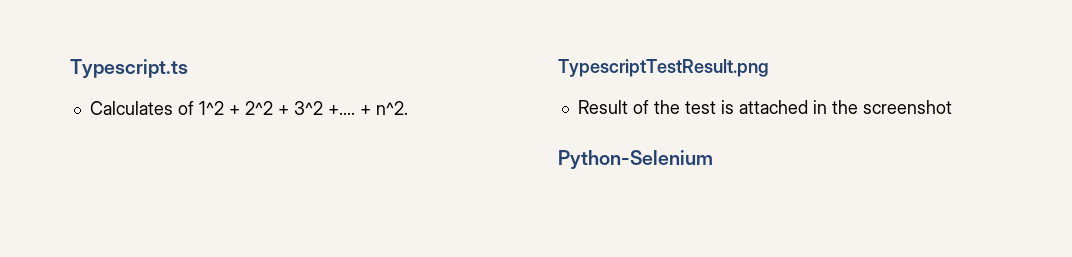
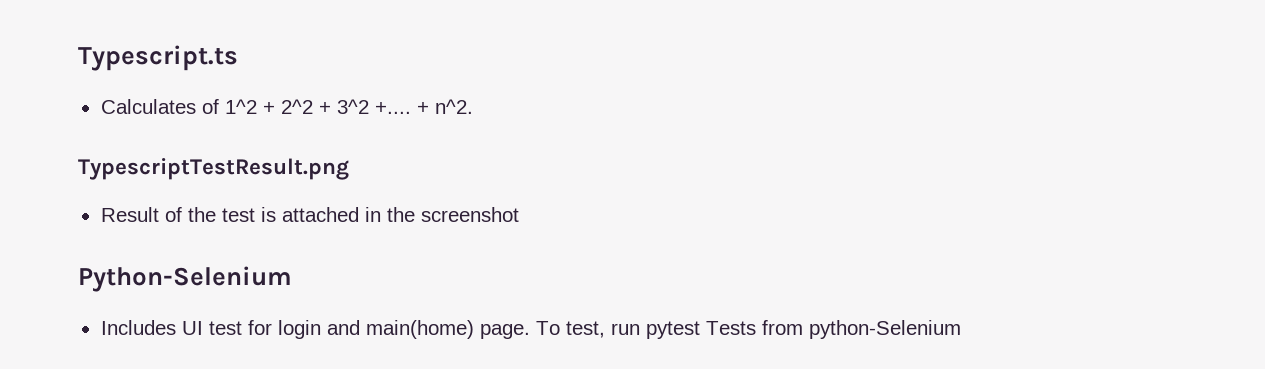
(713, 159) none -> [100,320,961,339] // Includes UI test for login and main(home) page. To test, run pytest Tests from python-Selenium

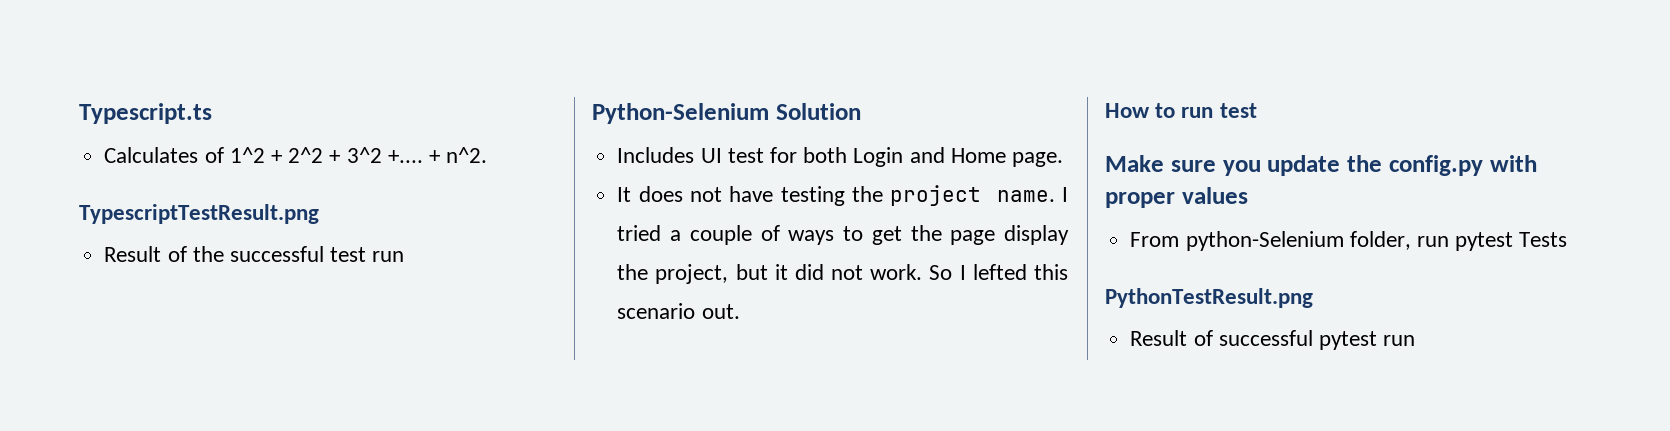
[221,207,519,222] test is attached in the screenshot -> [229,246,405,262] successful test run
(292, 279) none -> [775,103,861,120] Solution
[277,320,961,339] login and main(home) page. To test, run pytest Tests from python-Selenium -> [803,147,1063,167] [617,185,1068,206] [617,225,1069,245] [617,264,1068,284] [617,303,740,319] [1105,103,1257,118] [1105,155,1537,176] [1105,187,1248,208] [1130,231,1568,251] [1105,288,1313,308] [1130,330,1416,350] both Login and Home page. // It does not have testing the project name. I tried a couple of ways to get the page display the project, but it did not work. So I lefted this scenario out. // How to run test // Make sure you update the config.py with proper values // From python-Selenium folder, run pytest Tests // PythonTestResult.png // Result of successful pytest run

